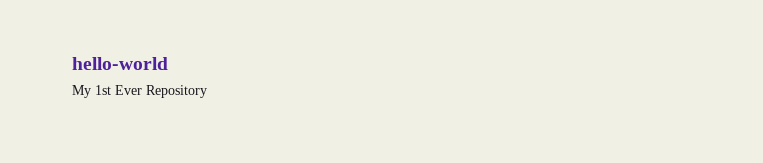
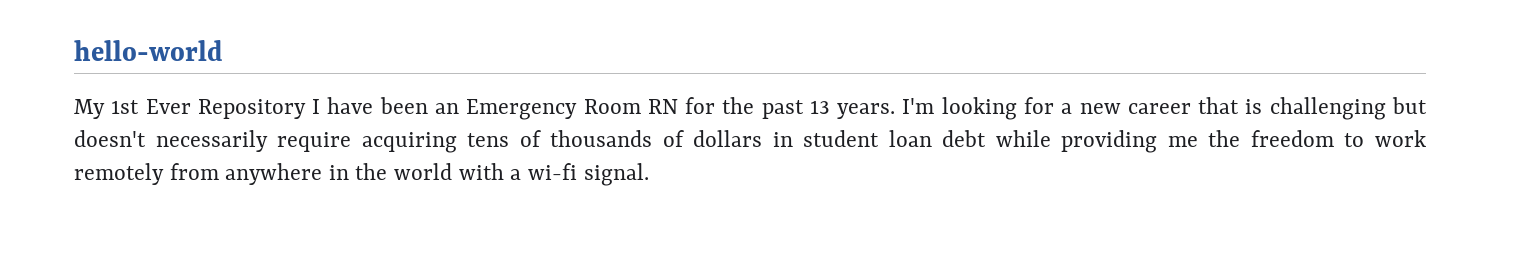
(207, 91) none -> [312,97,1427,120] [74,130,1426,153] [74,163,649,186] I have been an Emergency Room RN for the past 13 years. I'm looking for a new career that is challenging but doesn't necessarily require acquiring tens of thousands of dollars in student loan debt while providing me the freedom to work remotely from anywhere in the world with a wi-fi signal.

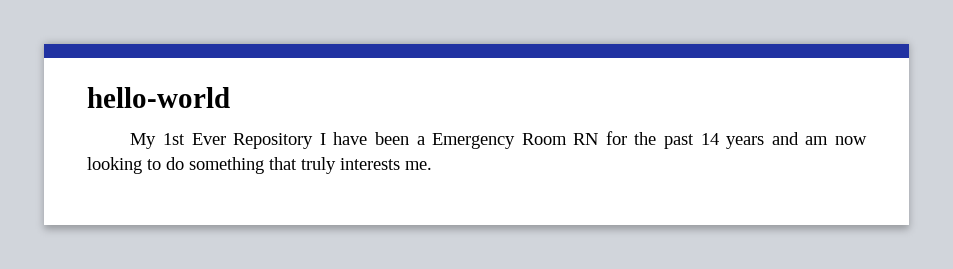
[434,103,459,114] an -> [416,136,425,145] a
[809,97,1427,120] [74,130,1426,153] [74,163,649,186] 13 years. I'm looking for a new career that is challenging but doesn't necessarily require acquiring tens of thousands of dollars in student loan debt while providing me the freedom to work remotely from anywhere in the world with a wi-fi signal. -> [700,132,868,149] [87,157,432,174] 14 years and am now looking to do something that truly interests me.

